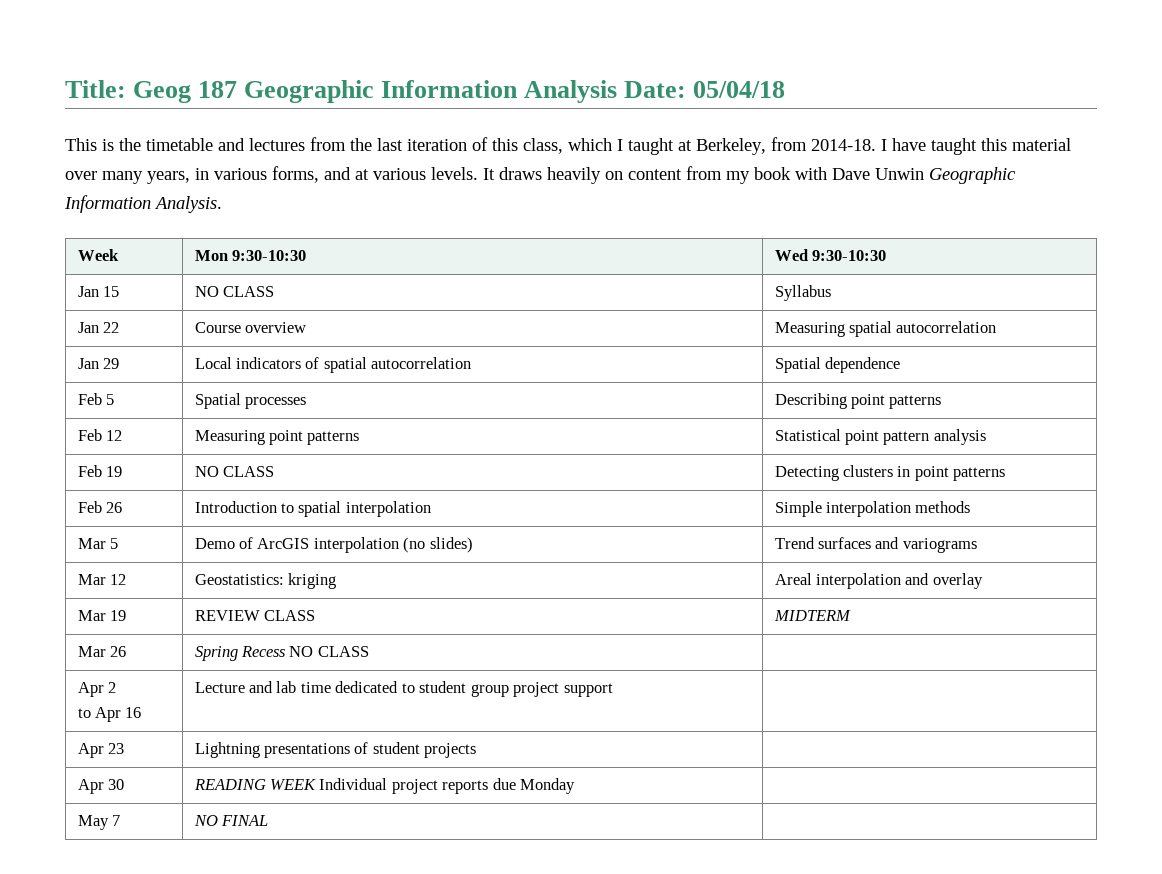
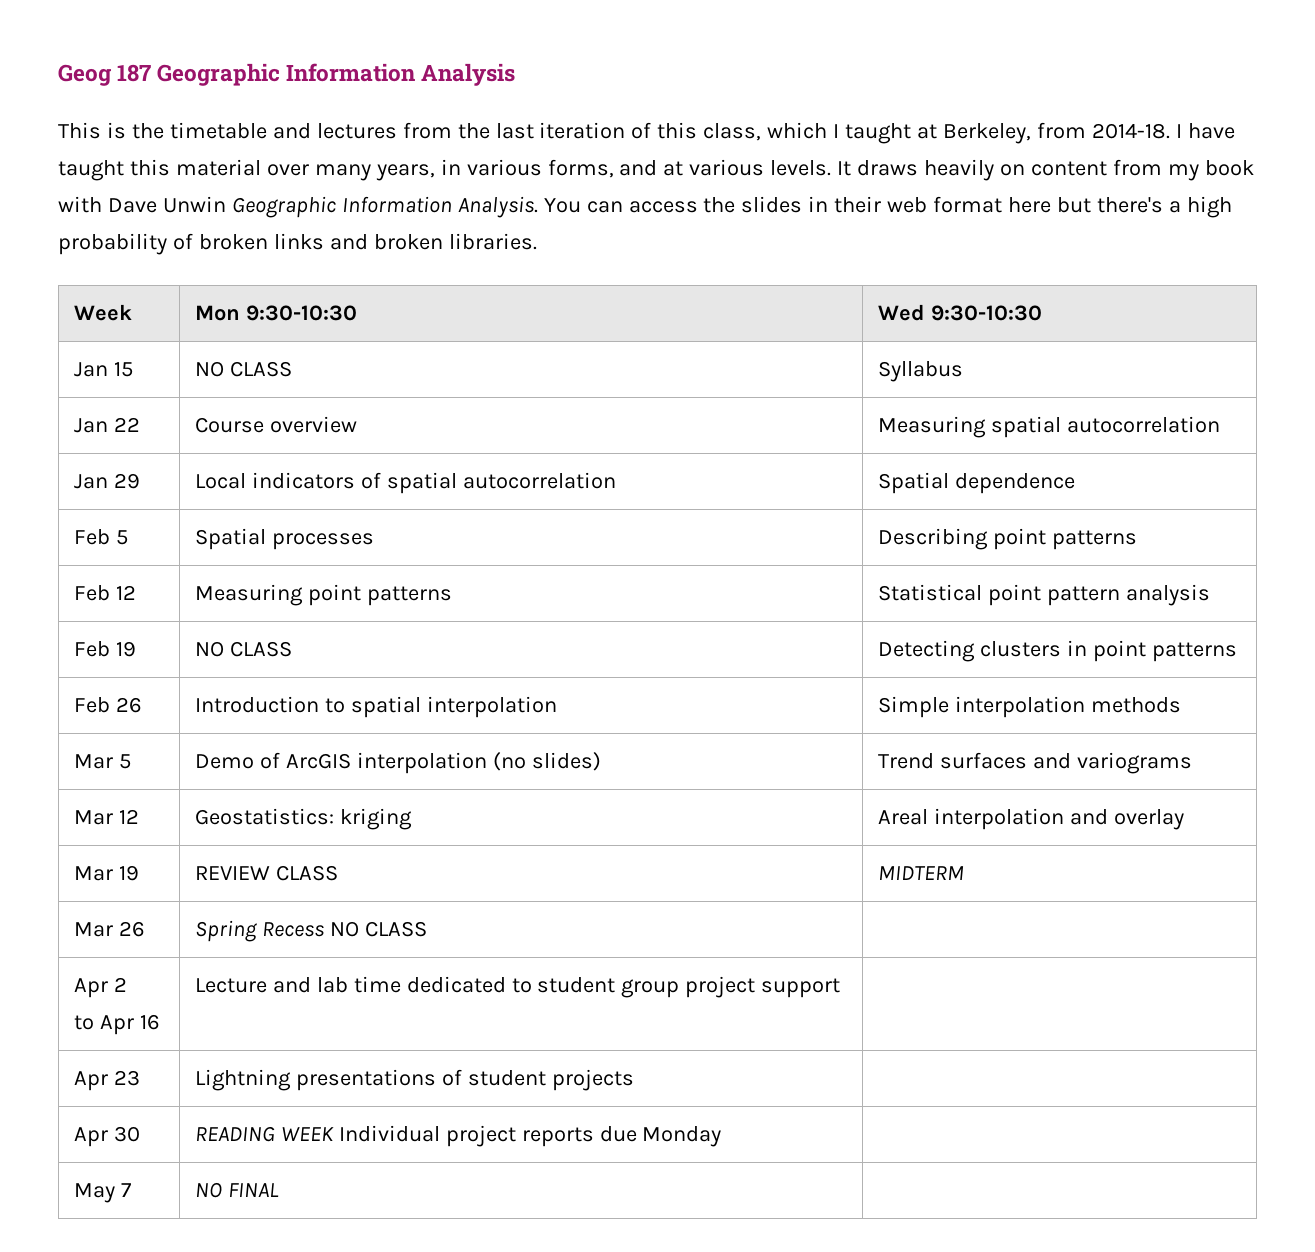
[65,80,126,98] Title: -> (58, 75) none
[624,81,786,98] Date: 05/04/18 -> (516, 74) none
(222, 204) none -> [543,196,1232,218] [58,233,537,255] You can access the slides in their web format here but there's a high probability of broken links and broken libraries.

